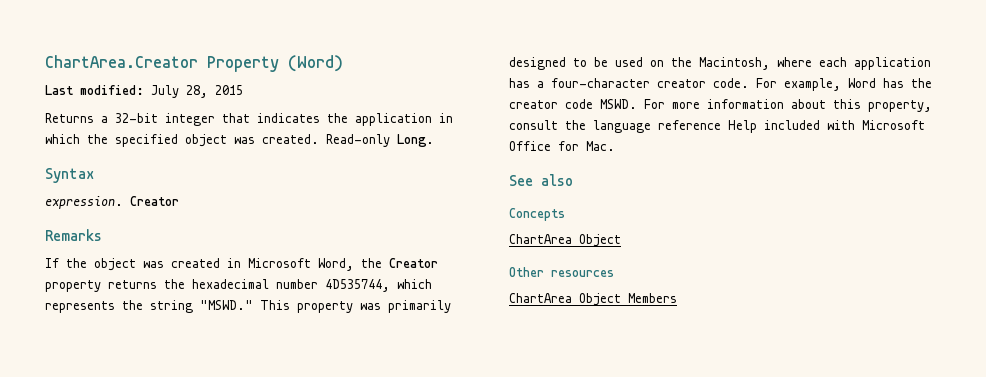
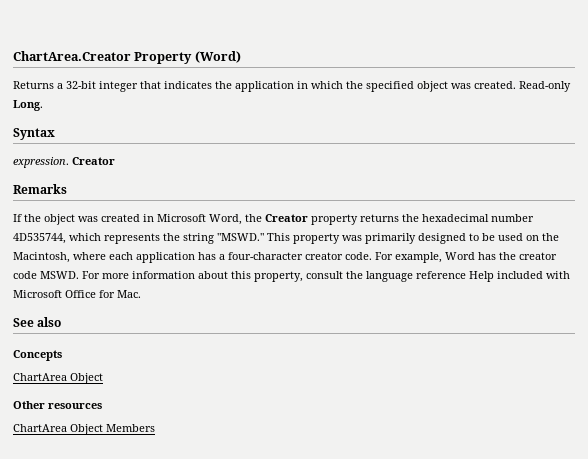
[45,85,243,98] // Last modified: July 28, 2015 -> (241, 57) none

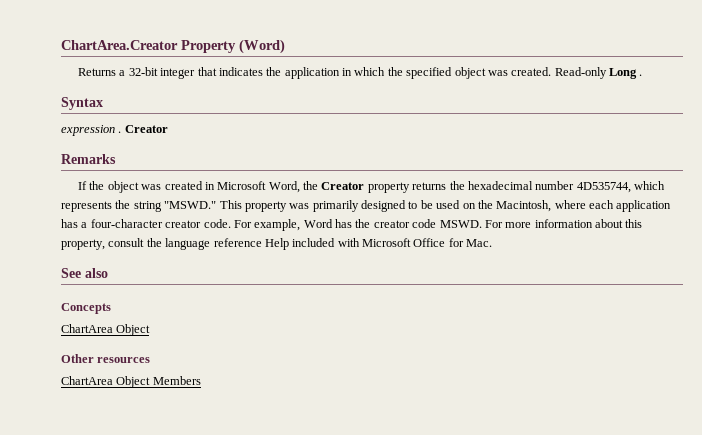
[13,100,43,111] Long. -> [609,68,643,79] Long .
[13,157,69,168] expression. -> [61,125,122,136] expression .

